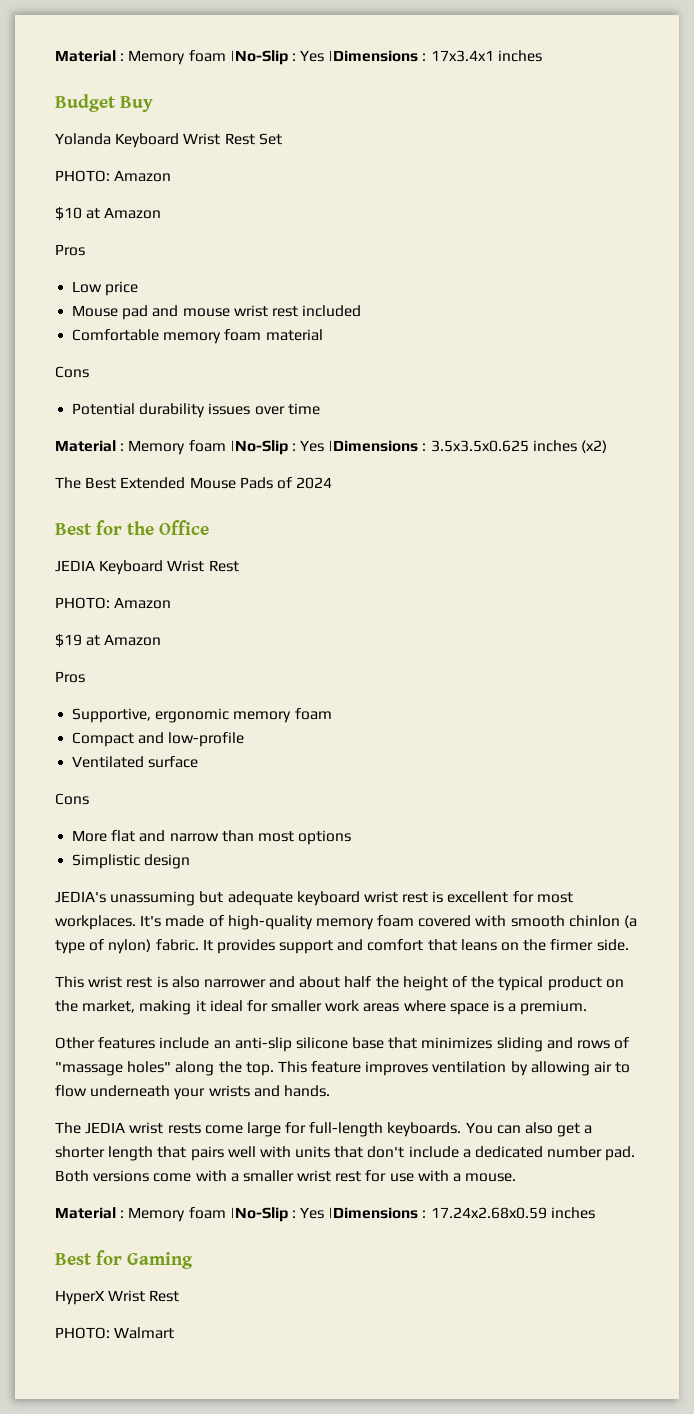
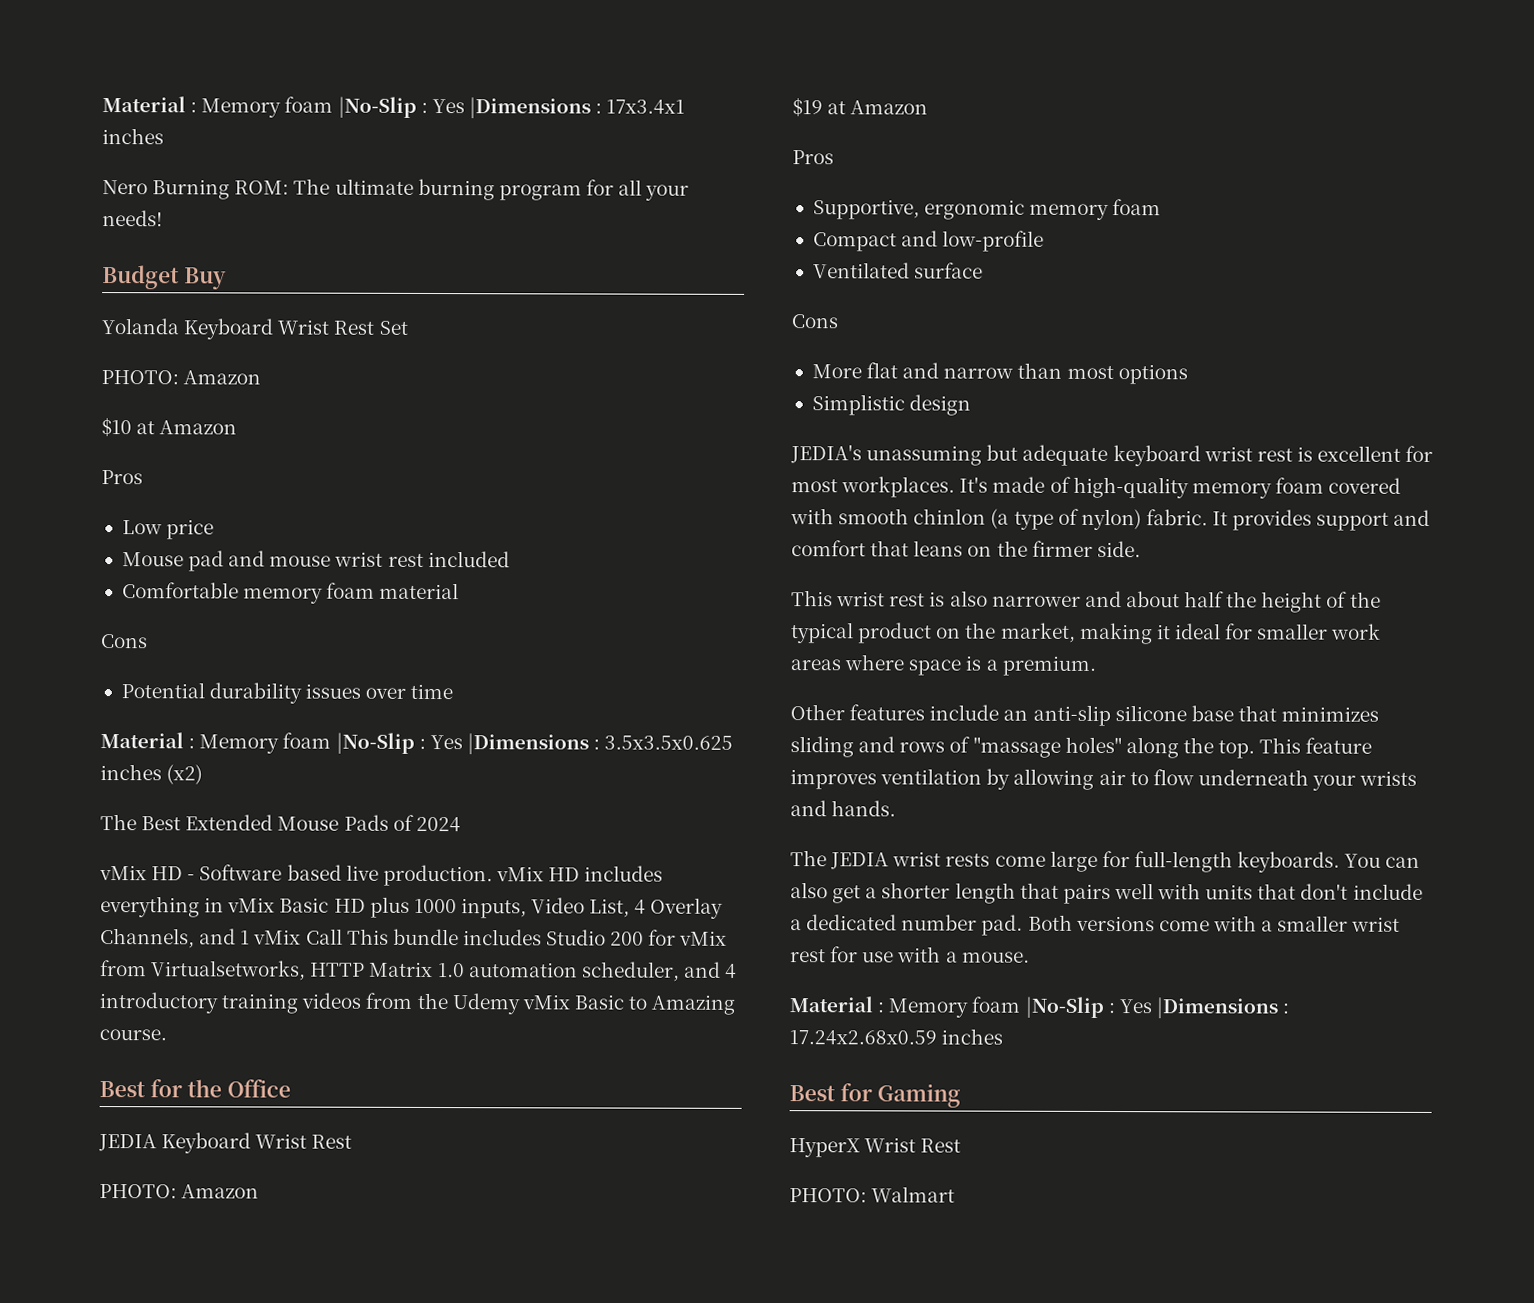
(542, 56) none -> [102,178,690,201] [102,210,163,227] // Nero Burning ROM: The ultimate burning program for all your needs!
(333, 483) none -> [99,864,664,887] [100,896,724,919] [100,928,728,949] [100,960,738,982] [99,992,736,1015] [99,1029,167,1041] // vMix HD - Software based live production. vMix HD includes everything in vMix Basic HD plus 1000 inputs, Video List, 4 Overlay Channels, and 1 vMix Call This bundle includes Studio 200 for vMix from Virtualsetworks, HTTP Matrix 1.0 automation scheduler, and 4 introductory training videos from the Udemy vMix Basic to Amazing course.

